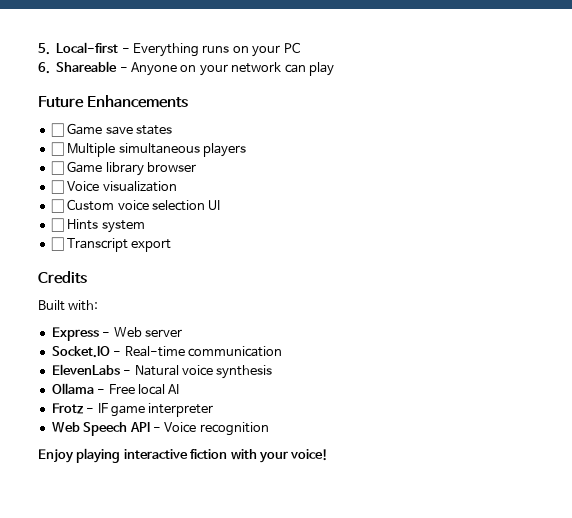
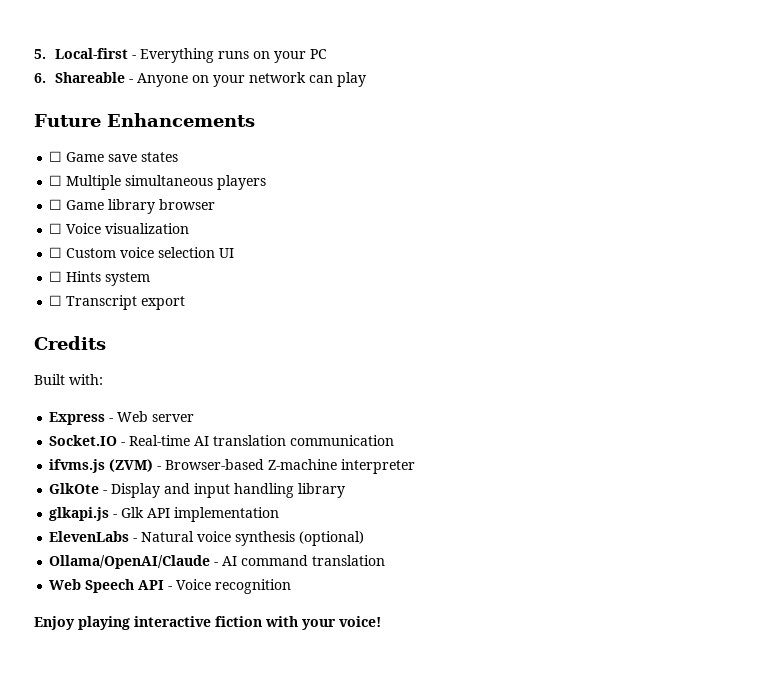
(185, 351) none -> [194,435,287,446] AI translation
(282, 351) none -> [49,459,416,474] [49,483,346,498] [49,507,280,522] // ifvms.js (ZVM) - Browser-based Z-machine interpreter // GlkOte - Display and input handling library // glkapi.js - Glk API implementation
[51,383,180,395] [51,403,214,417] // Ollama - Free local AI // Frotz - IF game interpreter -> [299,531,365,546] [49,555,386,569] (optional) // Ollama/OpenAI/Claude - AI command translation

